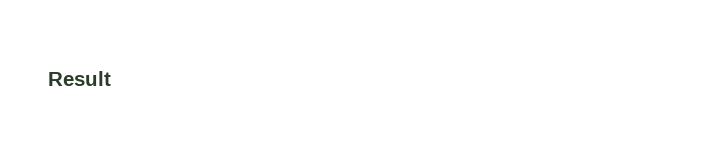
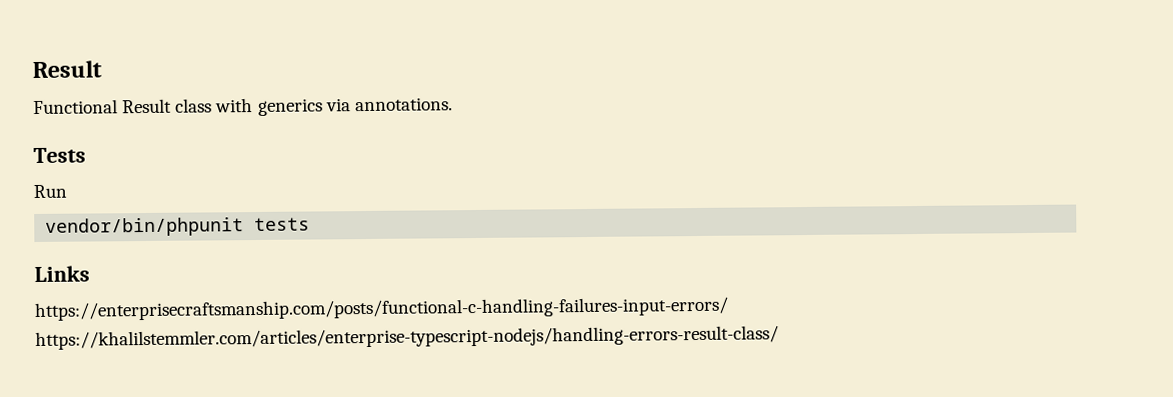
[48,71,111,86] Result -> [32,60,102,79] [33,97,453,116] [33,147,86,164] [33,184,67,199] [45,217,311,237] [34,265,90,283] [34,296,729,322] [35,325,779,351] Result // Functional Result class with generics via annotations. // Tests // Run // vendor/bin/phpunit tests // Links // https://enterprisecraftsmanship.com/posts/functional-c-handling-failures-input-errors/ https://khalilstemmler.com/articles/enterprise-typescript-nodejs/handling-errors-result-class/

